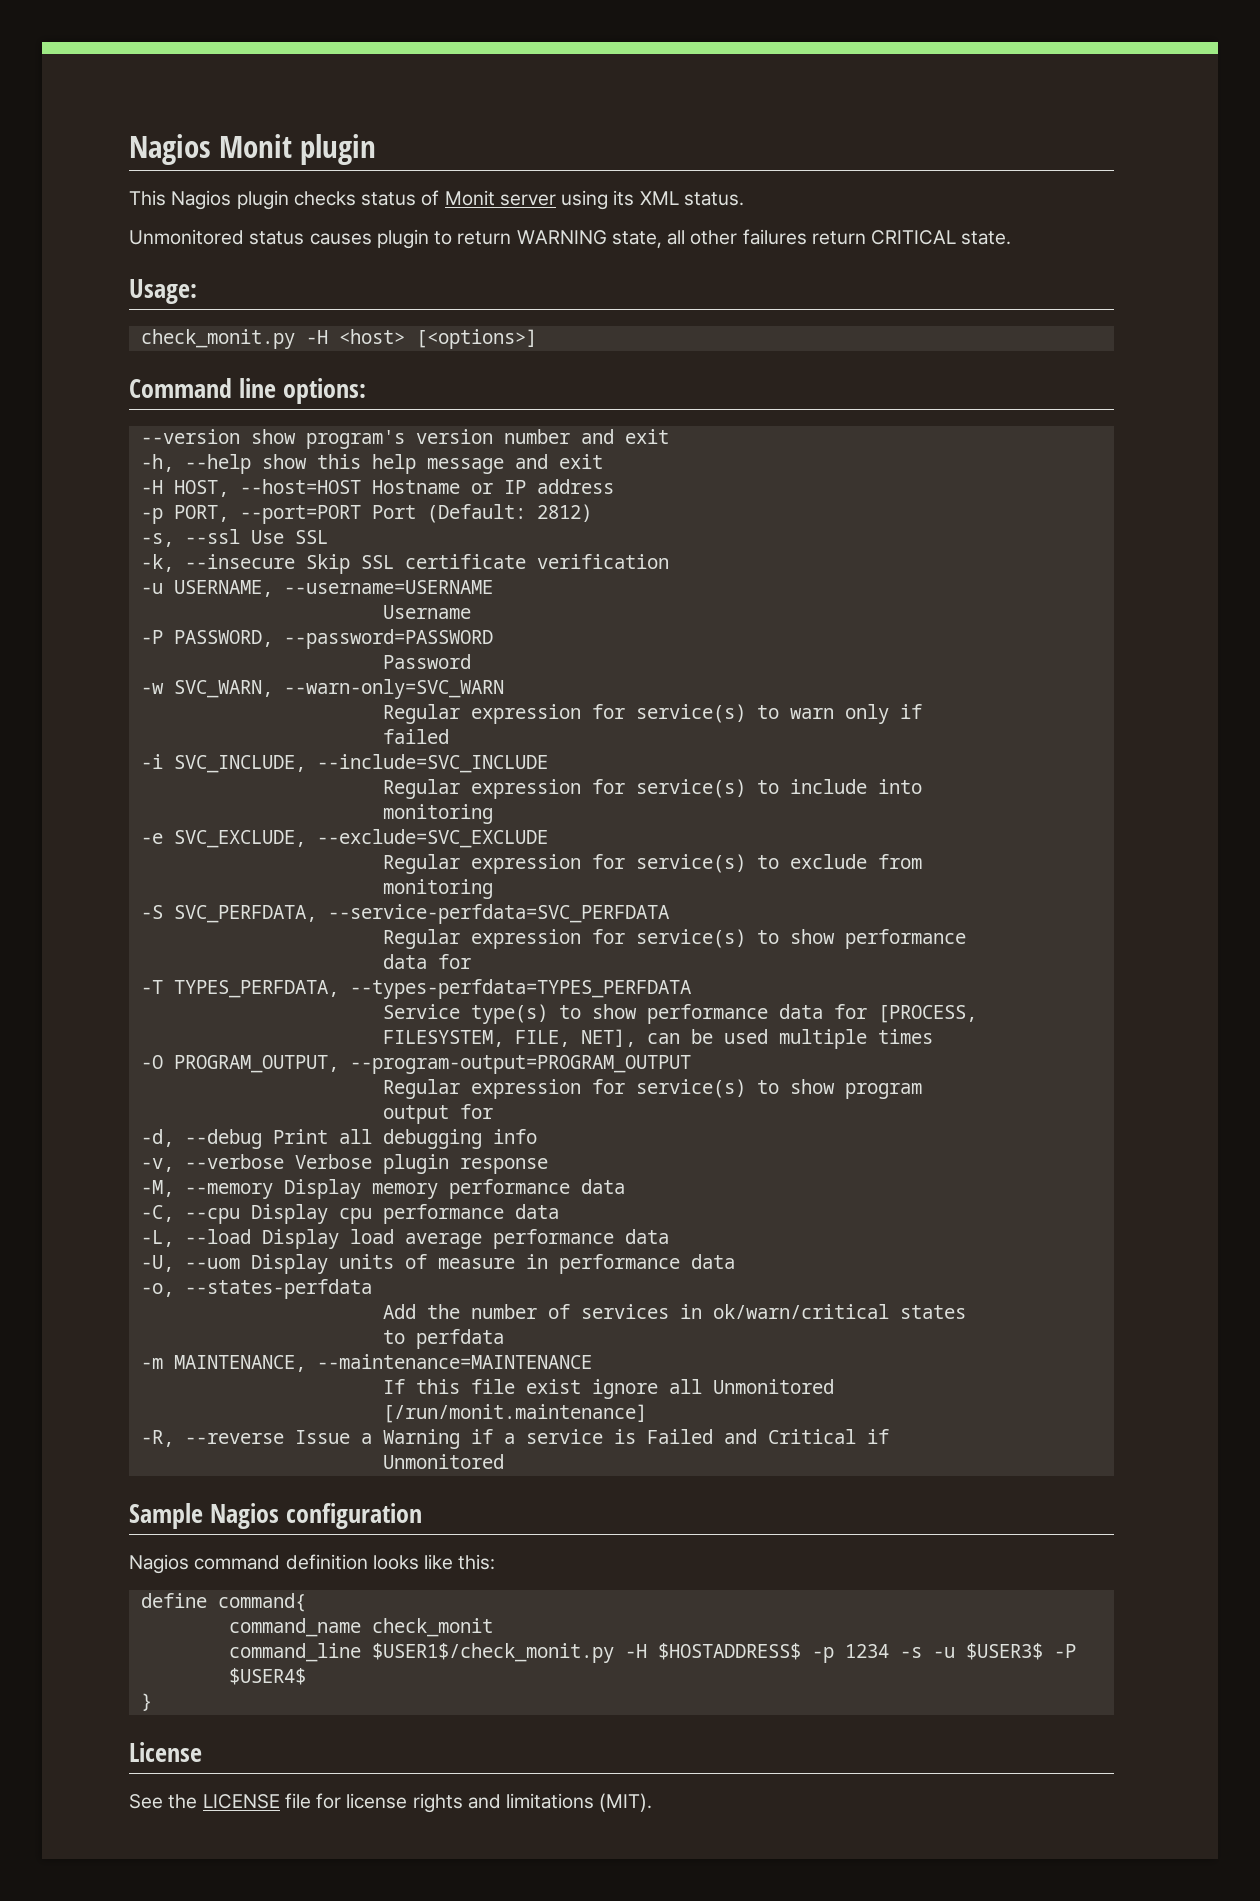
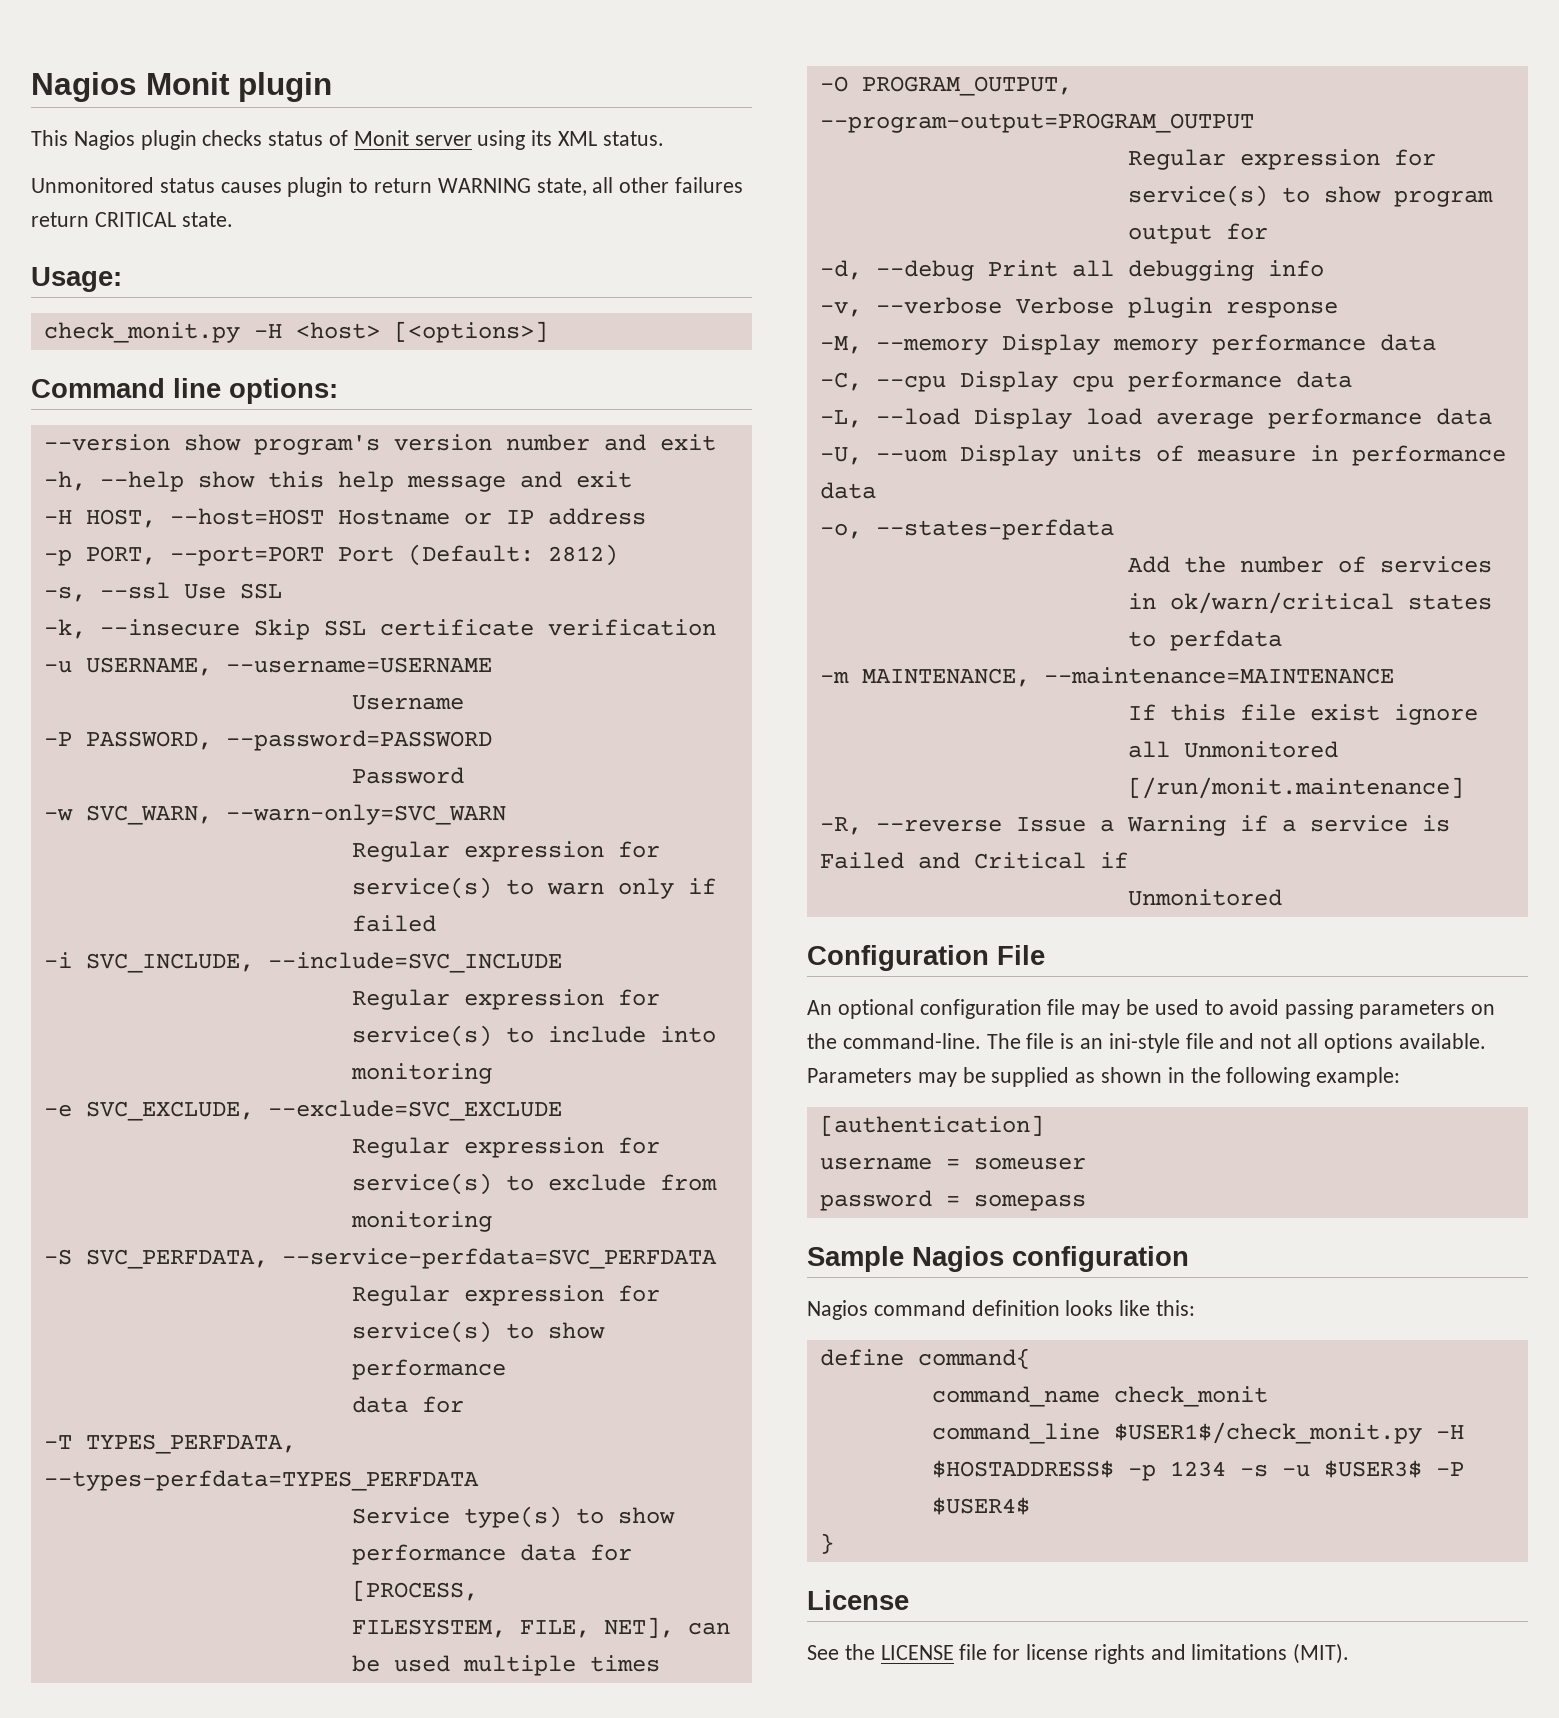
(504, 1461) none -> [807,945,1045,971] [807,999,1495,1019] [807,1033,1486,1053] [807,1067,1401,1087] [819,1115,1044,1136] [819,1157,1086,1170] [819,1190,1086,1211] // Configuration File // An optional configuration file may be used to avoid passing parameters on the command-line. The file is an ini-style file and not all options available. Parameters may be supplied as shown in the following example: // [authentication] // username = someuser // password = somepass

